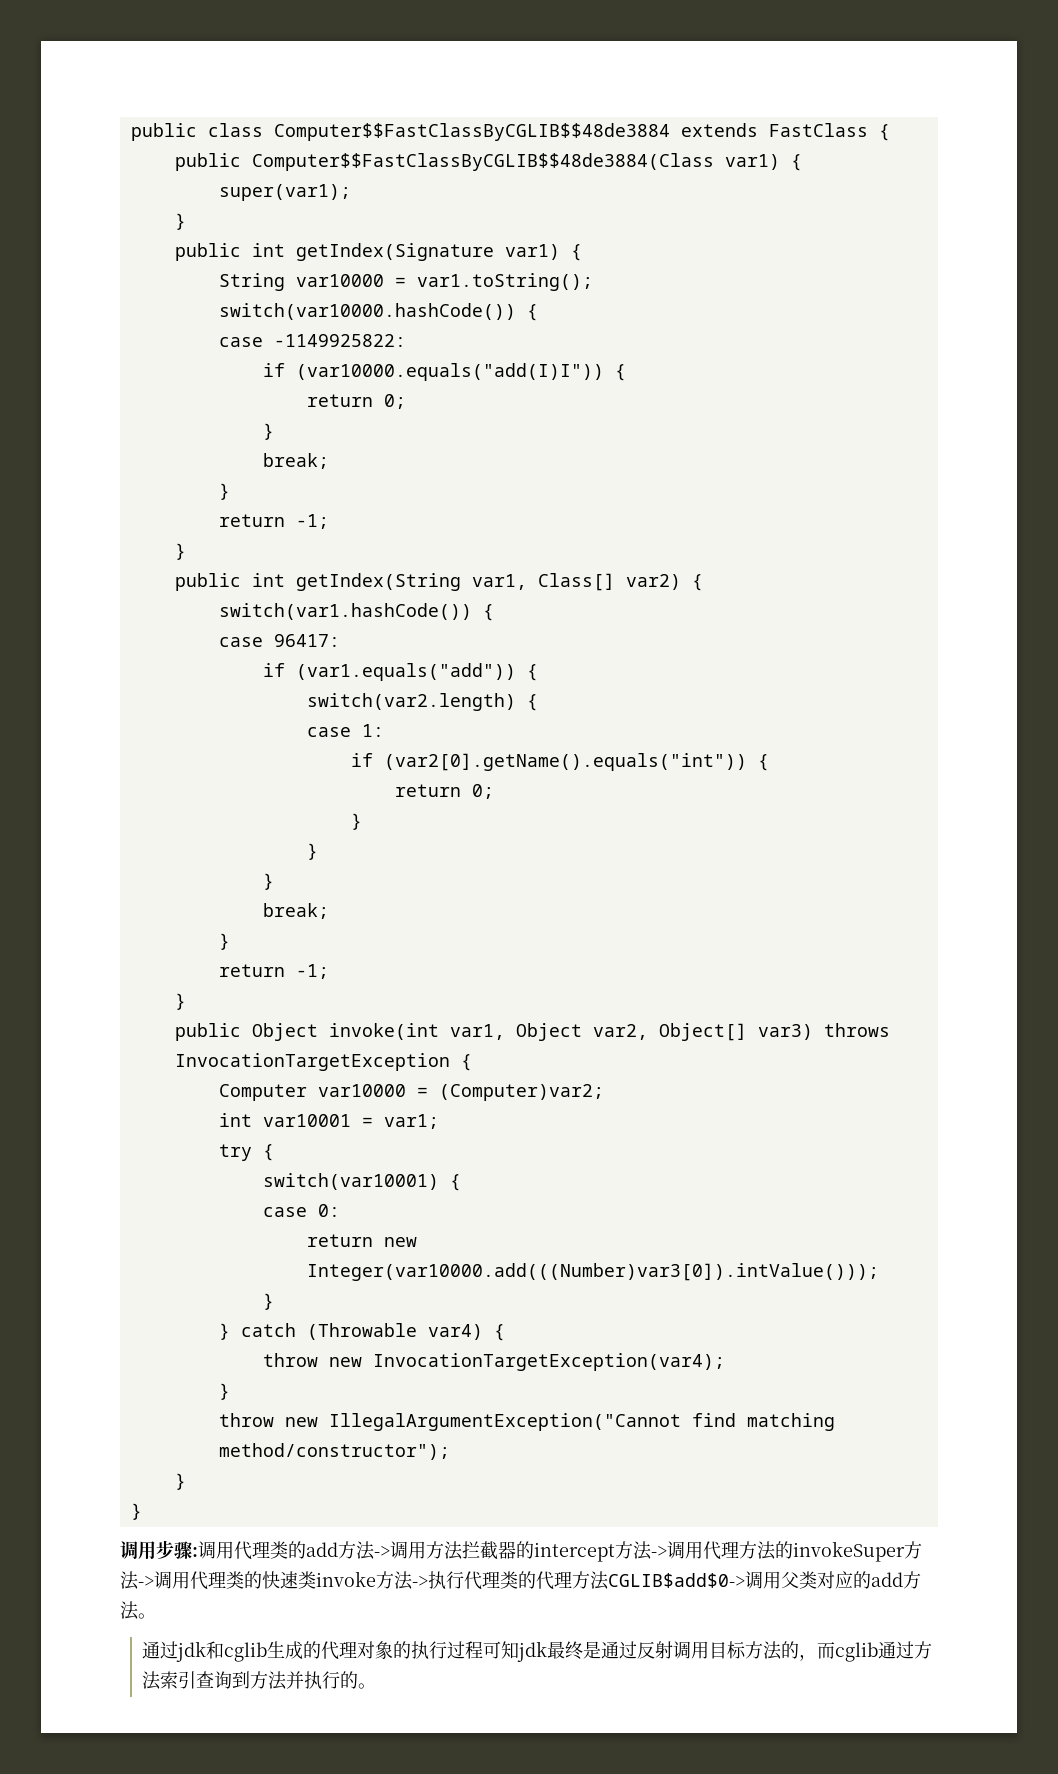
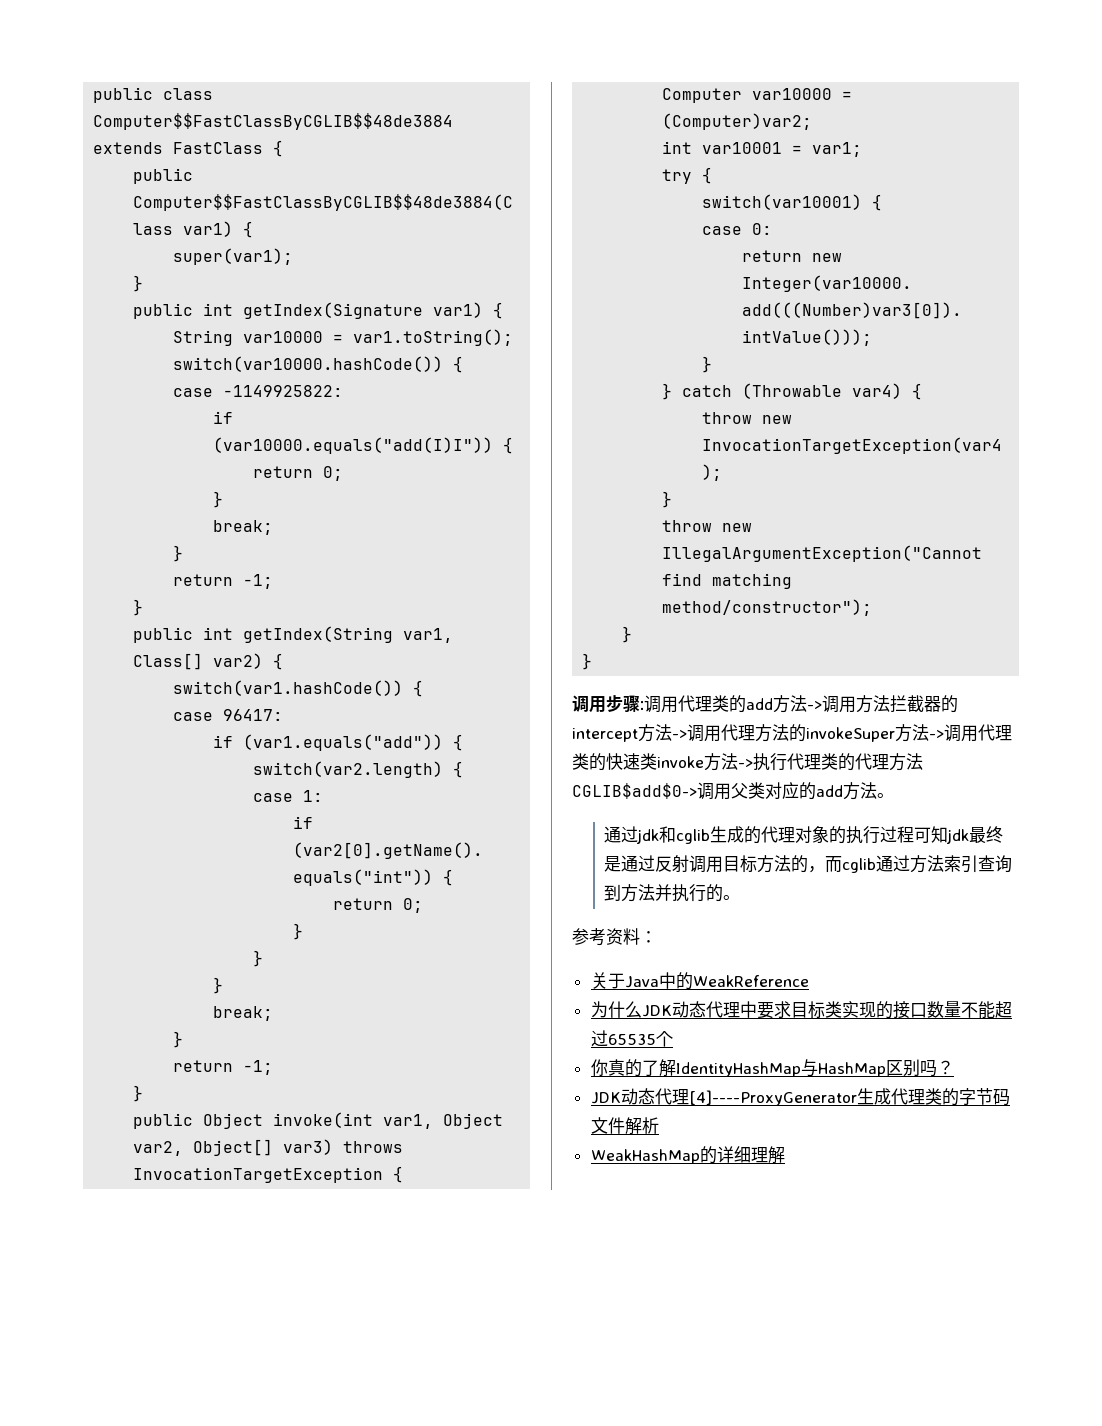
(377, 1686) none -> [572,928,657,946] [590,972,809,990] [590,1001,1012,1019] [590,1030,673,1047] [590,1059,954,1077] [590,1088,1010,1106] [590,1117,659,1135] [590,1146,785,1164] // 参考资料： // 关于Java中的WeakReference // 为什么JDK动态代理中要求目标类实现的接口数量不能超过65535个 // 你真的了解IdentityHashMap与HashMap区别吗？ // JDK动态代理[4]----ProxyGenerator生成代理类的字节码文件解析 // WeakHashMap的详细理解

